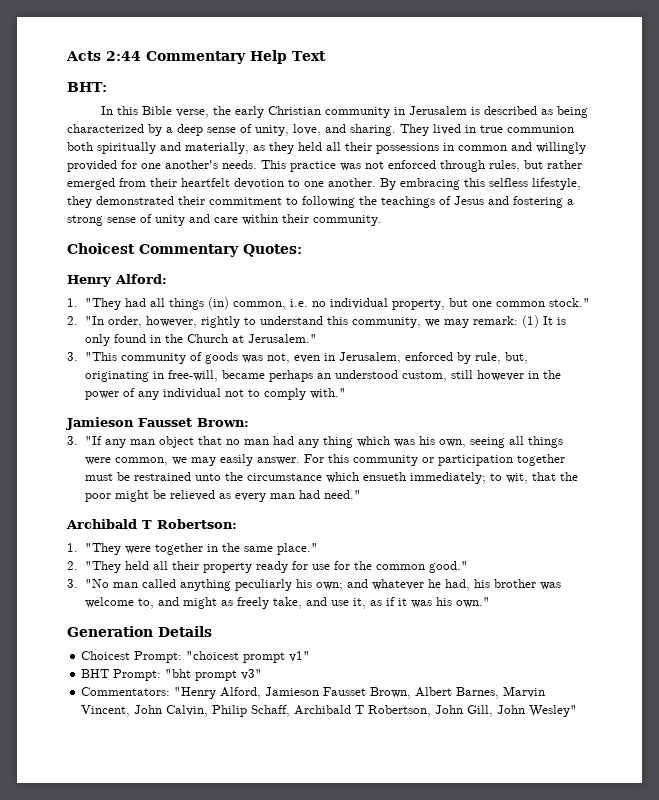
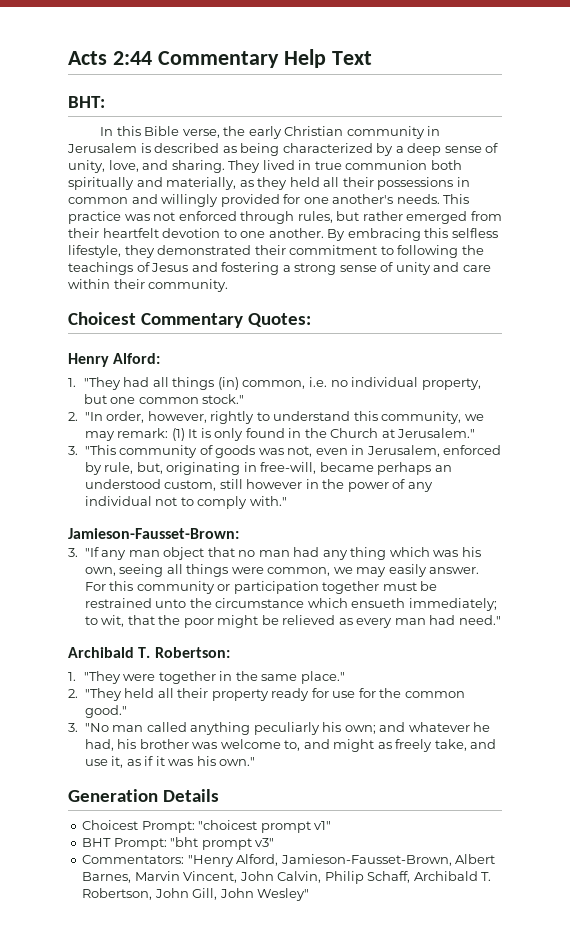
[66,417,249,430] Jamieson Fausset Brown: -> [68,528,239,539] Jamieson-Fausset-Brown:
[142,520,152,529] T -> [138,647,151,658] T.
[265,687,412,699] Jamieson Fausset Brown, -> [280,854,452,866] Jamieson-Fausset-Brown,
[355,705,365,714] T -> [481,872,492,881] T.

